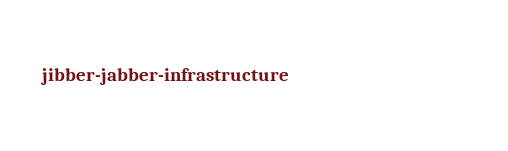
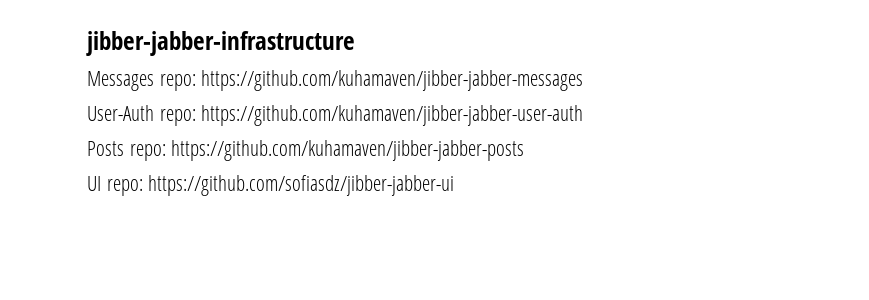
(289, 76) none -> [87,70,584,91] [87,105,584,126] [87,140,525,161] [87,175,455,196] // Messages repo: https://github.com/kuhamaven/jibber-jabber-messages // User-Auth repo: https://github.com/kuhamaven/jibber-jabber-user-auth // Posts repo: https://github.com/kuhamaven/jibber-jabber-posts // UI repo: https://github.com/sofiasdz/jibber-jabber-ui

